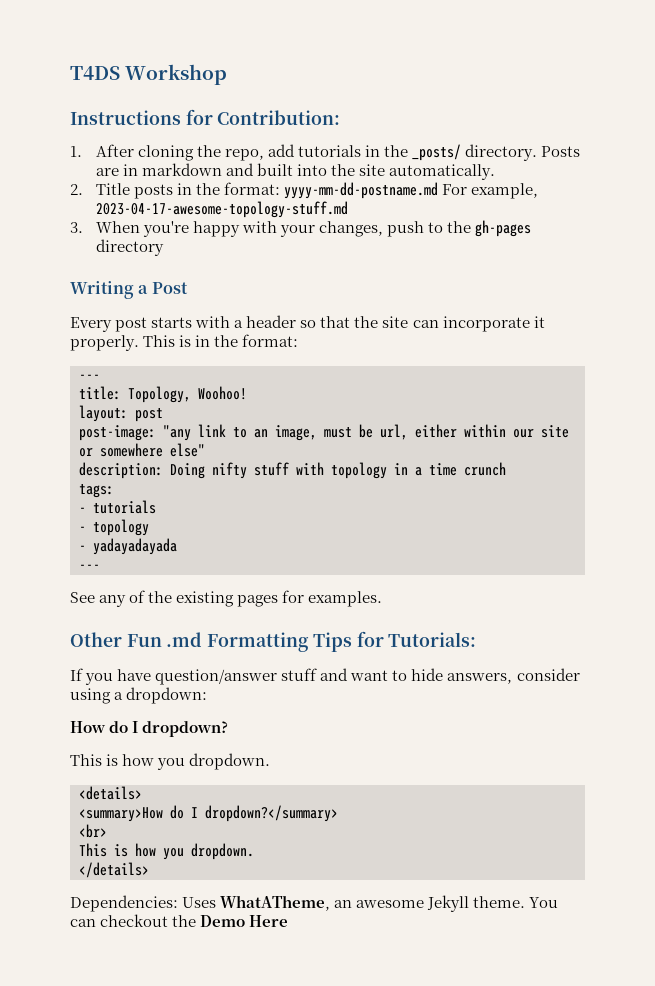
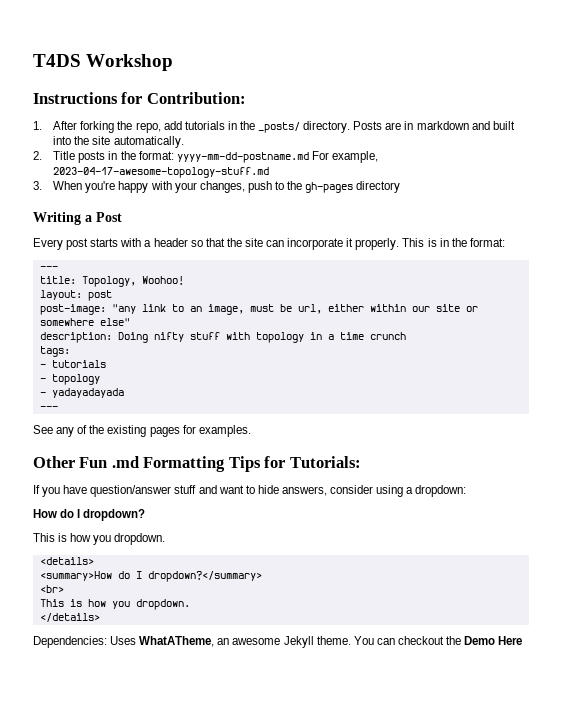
[137,145,194,161] cloning -> [80,121,115,133] forking

